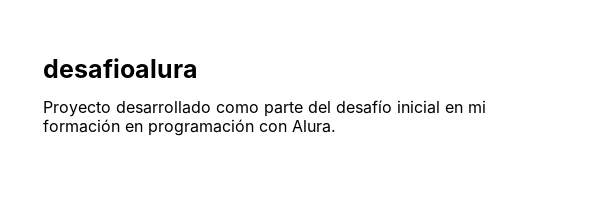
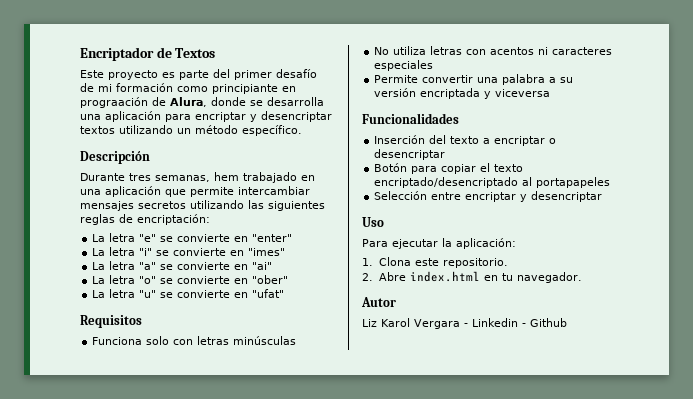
[43,58,198,78] [43,100,486,117] [43,119,336,136] desafioalura // Proyecto desarrollado como parte del desafío inicial en mi formación en programación con Alura. -> [80,47,216,61] [80,69,317,80] [80,83,296,94] [80,97,324,108] [80,111,332,122] [80,125,302,136] [80,151,150,164] [80,172,315,183] [80,186,310,197] [80,200,325,211] [80,214,210,225] [92,233,293,242] [92,247,286,256] [92,261,273,270] [92,275,289,284] [92,289,285,298] [80,315,142,328] [92,336,297,345] [374,46,613,55] [374,60,434,71] [374,74,574,85] [374,88,551,99] [362,113,459,124] [374,135,557,146] [374,149,446,160] [374,163,524,174] [374,177,611,188] [374,191,603,202] [362,217,384,227] [362,238,516,249] [362,257,508,268] [362,271,582,283] [361,297,396,307] [362,318,567,329] Encriptador de Textos // Este proyecto es parte del primer desafío de mi formación como principiante en prograación de Alura, donde se desarrolla una aplicación para encriptar y desencriptar textos utilizando un método específico. // Descripción // Durante tres semanas, hem trabajado en una aplicación que permite intercambiar mensajes secretos utilizando las siguientes reglas de encriptación: // La letra "e" se convierte en "enter" // La letra "i" se convierte en "imes" // La letra "a" se convierte en "ai" // La letra "o" se convierte en "ober" // La letra "u" se convierte en "ufat" // Requisitos // Funciona solo con letras minúsculas // No utiliza letras con acentos ni caracteres especiales // Permite convertir una palabra a su versión encriptada y viceversa // Funcionalidades // Inserción del texto a encriptar o desencriptar // Botón para copiar el texto encriptado/desencriptado al portapapeles // Selección entre encriptar y desencriptar // Uso // Para ejecutar la aplicación: // 1. Clona este repositorio. // 2. Abre index.html en tu navegador. // Autor // Liz Karol Vergara - Linkedin - Github

